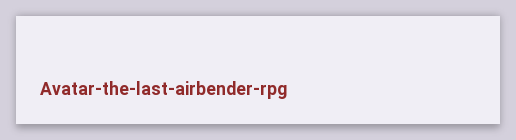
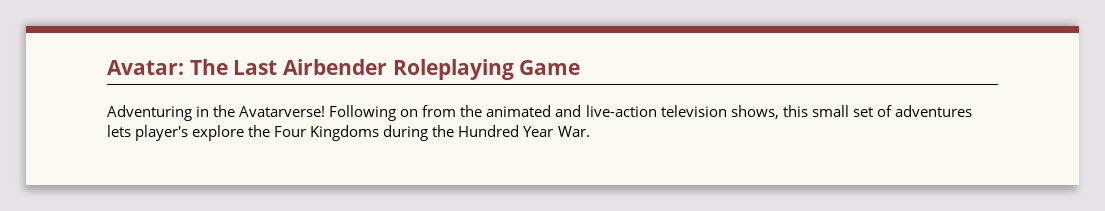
[40,81,287,99] Avatar-the-last-airbender-rpg -> [107,59,581,80] [107,105,972,121] [107,125,590,141] Avatar: The Last Airbender Roleplaying Game // Adventuring in the Avatarverse! Following on from the animated and live-action television shows, this small set of adventures lets player's explore the Four Kingdoms during the Hundred Year War.

